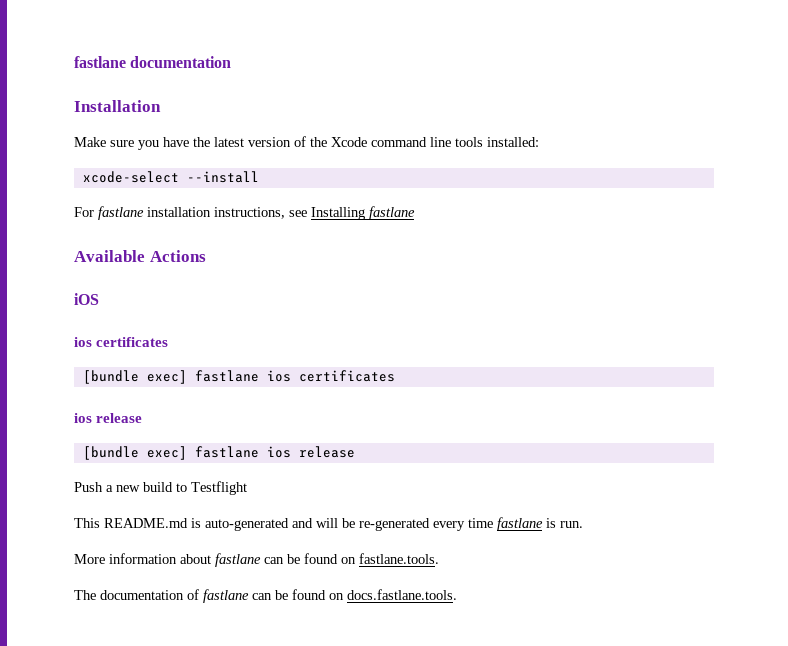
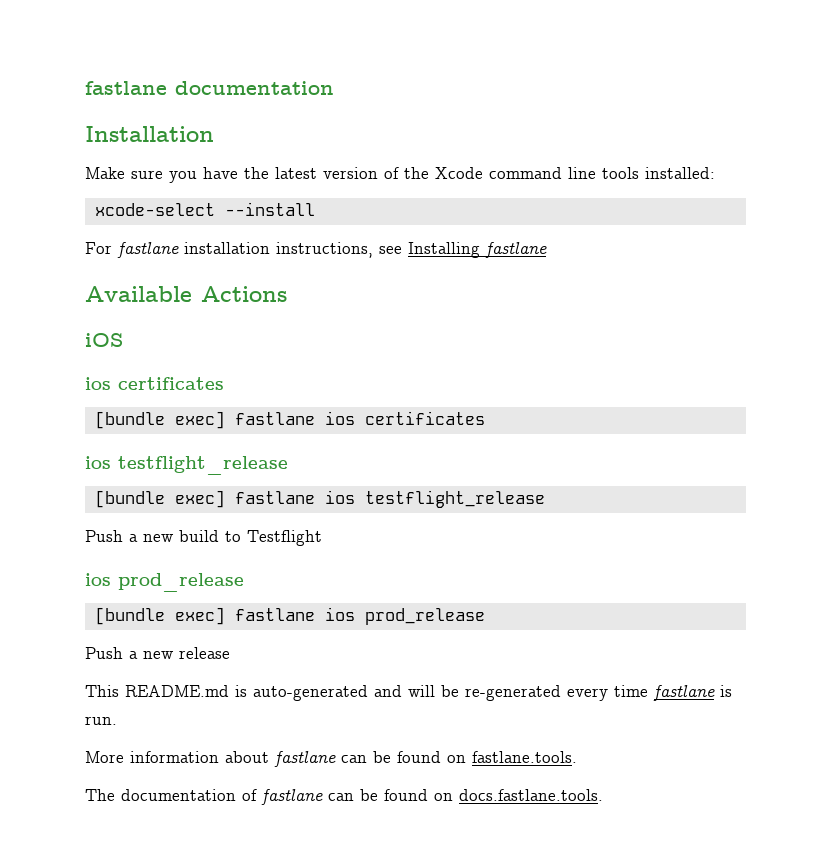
[96,413,143,423] [82,446,355,460] release // [bundle exec] fastlane ios release -> [118,456,288,475] [94,490,545,508] testflight_release // [bundle exec] fastlane ios testflight_release
(247, 488) none -> [85,573,244,592] [94,607,485,625] [85,647,230,659] // ios prod_release // [bundle exec] fastlane ios prod_release // Push a new release

